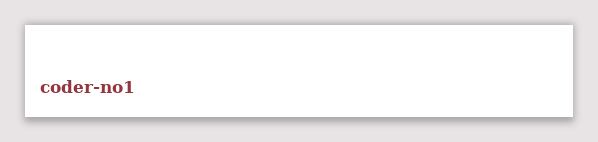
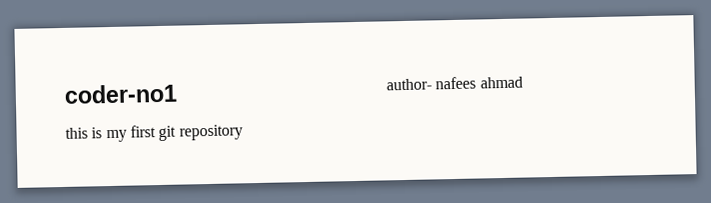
(135, 86) none -> [65,124,243,143] [386,76,523,91] // this is my first git repository // author- nafees ahmad

